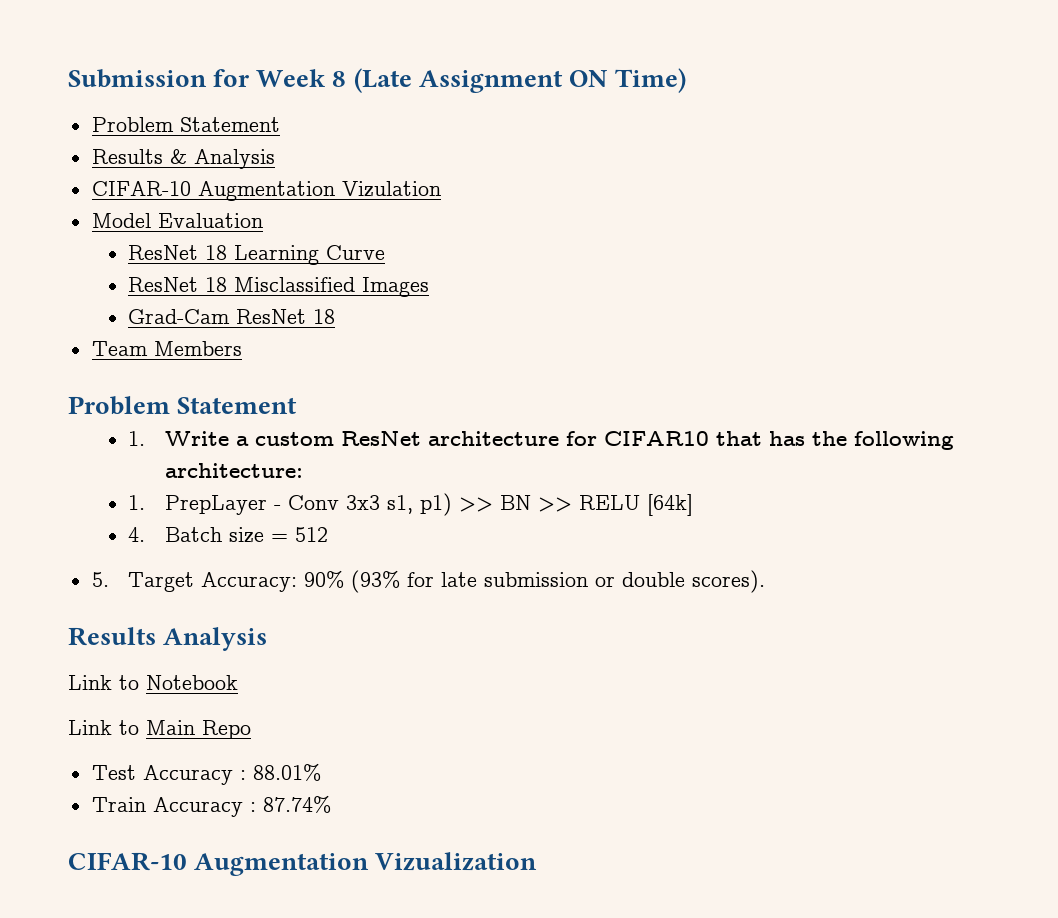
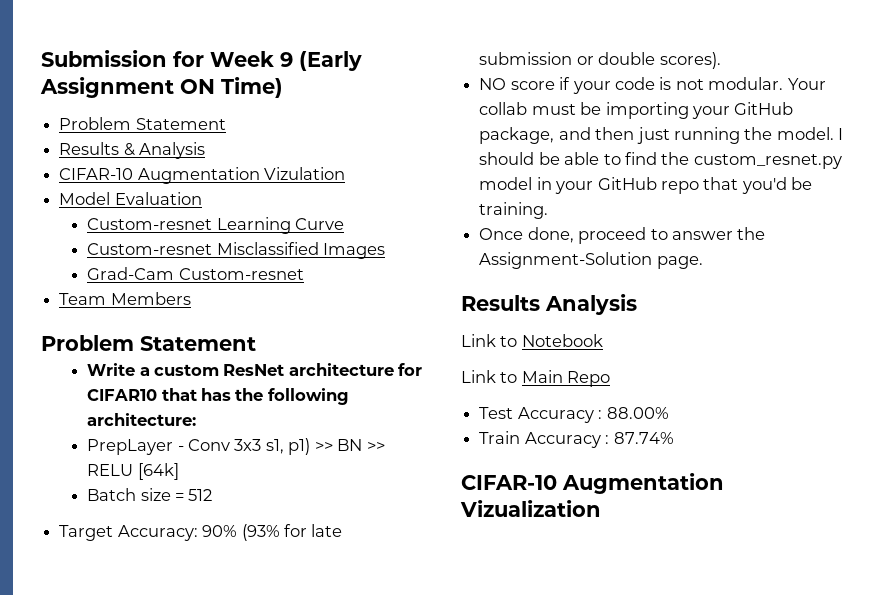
[332,68,412,93] 8 (Late -> [280,51,362,71] 9 (Early
[128,245,228,260] ResNet 18 -> [87,218,213,230] Custom-resnet
[128,277,228,292] ResNet 18 -> [87,243,213,255] Custom-resnet
[236,309,336,324] ResNet 18 -> [178,268,304,280] Custom-resnet
[128,431,146,446] 1. -> (256, 343) none
[128,495,146,510] 1. -> (197, 419) none
[128,527,146,542] 4. -> (179, 471) none
[91,572,109,587] 5. -> (213, 495) none
(766, 581) none -> [479,77,826,94] [479,102,794,119] [479,127,844,144] [479,152,842,169] [479,177,813,194] [479,202,549,219] [479,227,766,244] [479,252,703,269] // NO score if your code is not modular. Your collab must be importing your GitHub package, and then just running the model. I should be able to find the custom_resnet.py model in your GitHub repo that you'd be training. // Once done, proceed to answer the Assignment-Solution page.
[252,763,321,781] 88.01% -> [606,407,669,419] 88.00%

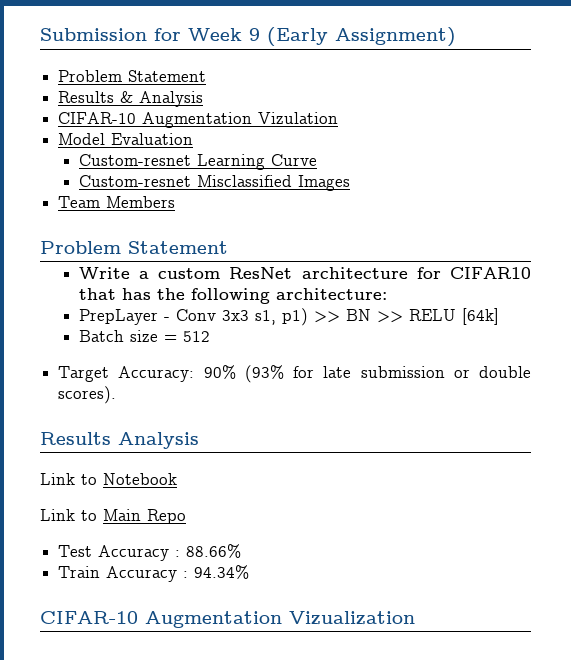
[40,77,283,98] Assignment ON Time) -> [335,27,456,47] Assignment)
[87,267,304,280] // Grad-Cam Custom-resnet -> (350, 183) none
[479,77,826,94] [479,102,794,119] [479,127,844,144] [479,152,842,169] [479,177,813,194] [479,202,549,219] [479,227,766,244] [479,252,703,269] // NO score if your code is not modular. Your collab must be importing your GitHub package, and then just running the model. I should be able to find the custom_resnet.py model in your GitHub repo that you'd be training. // Once done, proceed to answer the Assignment-Solution page. -> (117, 395) none
[606,407,669,419] 88.00% -> [186,544,242,558] 88.66%
[613,432,674,444] 87.74% -> [194,565,250,579] 94.34%

